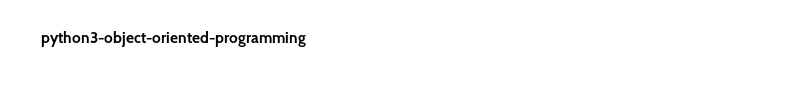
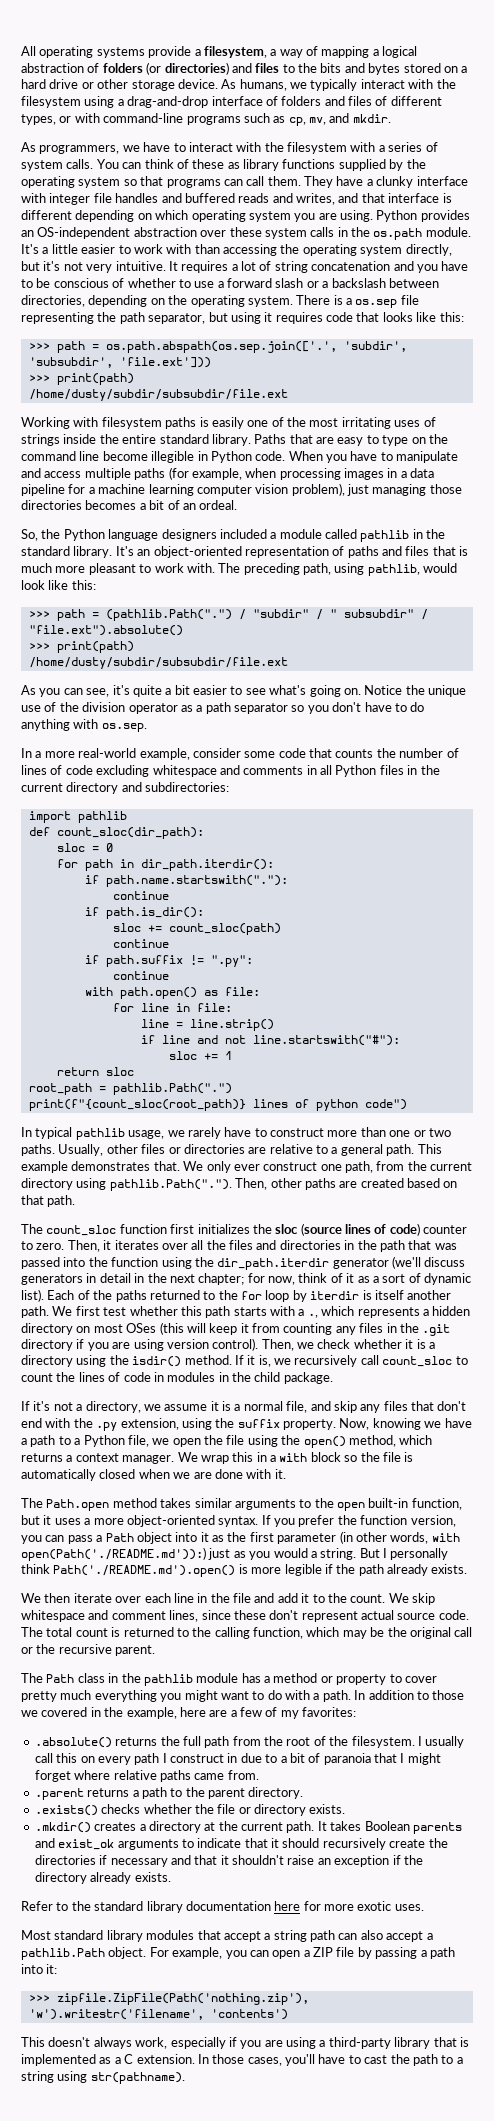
[41,31,306,47] python3-object-oriented-programming -> [21,46,418,58] [21,62,468,75] [21,79,456,91] [21,96,442,108] [21,113,391,126] [21,142,438,154] [21,159,426,171] [21,176,468,188] [21,193,452,205] [21,210,470,222] [21,227,471,240] [21,244,452,256] [21,261,469,273] [21,278,439,288] [21,295,419,308] [21,312,464,324] [28,341,407,353] [28,357,211,368] [28,373,134,385] [28,389,288,401] [21,417,436,429] [21,434,448,446] [21,451,459,463] [21,467,435,480] [21,483,462,496] [21,500,238,510] [21,529,446,542] [21,546,469,558] [21,563,458,576] [21,580,96,590] [28,609,428,621] [28,625,183,636] [28,641,134,653] [28,657,288,669] [21,685,466,697] [21,702,425,714] [21,719,147,732] [21,748,459,760] [21,765,440,777] [21,782,230,794] [28,811,127,823] [28,827,204,839] [56,843,113,852] [56,859,274,871] [84,875,288,887] [112,891,169,900] [84,907,204,919] [112,923,281,935] [112,939,169,948] [84,955,253,967] [112,971,169,980] [84,987,260,999] [112,1003,232,1012] [140,1019,274,1031] [140,1035,400,1046] [168,1051,232,1060] [56,1067,134,1076] [28,1083,232,1095] [28,1099,407,1111] [21,1127,451,1140] [21,1144,442,1156] [21,1161,473,1173] [21,1178,458,1191] [21,1195,76,1207] [21,1223,468,1236] [21,1240,457,1252] [21,1256,466,1270] [21,1273,471,1285] [21,1289,452,1302] [21,1306,471,1318] [21,1322,451,1336] [21,1338,435,1351] [21,1355,468,1367] [21,1372,333,1384] [21,1401,467,1413] [21,1418,472,1431] [21,1435,433,1448] [21,1452,414,1464] [21,1469,286,1481] [21,1498,462,1511] [21,1515,456,1527] [21,1531,460,1544] [21,1547,449,1561] [21,1564,468,1577] [21,1593,435,1605] [21,1610,469,1622] [21,1627,473,1639] [21,1644,156,1656] [21,1673,437,1686] [21,1690,465,1702] [21,1707,357,1719] [34,1736,465,1748] [34,1753,441,1765] [34,1770,259,1782] [34,1787,304,1800] [34,1804,346,1816] [34,1821,462,1834] [34,1838,448,1850] [34,1855,423,1867] [34,1872,171,1884] [21,1901,424,1913] [21,1930,433,1942] [21,1947,455,1960] [21,1964,58,1974] [28,1993,309,2005] [28,2009,288,2020] [21,2037,469,2049] [21,2054,463,2066] [21,2071,185,2084] All operating systems provide a filesystem, a way of mapping a logical abstraction of folders (or directories) and files to the bits and bytes stored on a hard drive or other storage device. As humans, we typically interact with the filesystem using a drag-and-drop interface of folders and files of different types, or with command-line programs such as cp, mv, and mkdir. // As programmers, we have to interact with the filesystem with a series of system calls. You can think of these as library functions supplied by the operating system so that programs can call them. They have a clunky interface with integer file handles and buffered reads and writes, and that interface is different depending on which operating system you are using. Python provides an OS-independent abstraction over these system calls in the os.path module. It's a little easier to work with than accessing the operating system directly, but it's not very intuitive. It requires a lot of string concatenation and you have to be conscious of whether to use a forward slash or a backslash between directories, depending on the operating system. There is a os.sep file representing the path separator, but using it requires code that looks like this: // >>> path = os.path.abspath(os.sep.join(['.', 'subdir', 'subsubdir', 'file.ext'])) // >>> print(path) // /home/dusty/subdir/subsubdir/file.ext // Working with filesystem paths is easily one of the most irritating uses of strings inside the entire standard library. Paths that are easy to type on the command line become illegible in Python code. When you have to manipulate and access multiple paths (for example, when processing images in a data pipeline for a machine learning computer vision problem), just managing those directories becomes a bit of an ordeal. // So, the Python language designers included a module called pathlib in the standard library. It's an object-oriented representation of paths and files that is much more pleasant to work with. The preceding path, using pathlib, would look like this: // >>> path = (pathlib.Path(".") / "subdir" / " subsubdir" / "file.ext").absolute() // >>> print(path) // /home/dusty/subdir/subsubdir/file.ext // As you can see, it's quite a bit easier to see what's going on. Notice the unique use of the division operator as a path separator so you don't have to do anything with os.sep. // In a more real-world example, consider some code that counts the number of lines of code excluding whitespace and comments in all Python files in the current directory and subdirectories: // import pathlib // def count_sloc(dir_path): // sloc = 0 // for path in dir_path.iterdir(): // if path.name.startswith("."): // continue // if path.is_dir(): // sloc += count_sloc(path) // continue // if path.suffix != ".py": // continue // with path.open() as file: // for line in file: // line = line.strip() // if line and not line.startswith("#"): // sloc += 1 // return sloc // root_path = pathlib.Path(".") // print(f"{count_sloc(root_path)} lines of python code") // In typical pathlib usage, we rarely have to construct more than one or two paths. Usually, other files or directories are relative to a general path. This example demonstrates that. We only ever construct one path, from the current directory using pathlib.Path("."). Then, other paths are created based on that path. // The count_sloc function first initializes the sloc (source lines of code) counter to zero. Then, it iterates over all the files and directories in the path that was passed into the function using the dir_path.iterdir generator (we'll discuss generators in detail in the next chapter; for now, think of it as a sort of dynamic list). Each of the paths returned to the for loop by iterdir is itself another path. We first test whether this path starts with a ., which represents a hidden directory on most OSes (this will keep it from counting any files in the .git directory if you are using version control). Then, we check whether it is a directory using the isdir() method. If it is, we recursively call count_sloc to count the lines of code in modules in the child package. // If it's not a directory, we assume it is a normal file, and skip any files that don't end with the .py extension, using the suffix property. Now, knowing we have a path to a Python file, we open the file using the open() method, which returns a context manager. We wrap this in a with block so the file is automatically closed when we are done with it. // The Path.open method takes similar arguments to the open built-in function, but it uses a more object-oriented syntax. If you prefer the function version, you can pass a Path object into it as the first parameter (in other words, with open(Path('./README.md')):) just as you would a string. But I personally think Path('./README.md').open() is more legible if the path already exists. // We then iterate over each line in the file and add it to the count. We skip whitespace and comment lines, since these don't represent actual source code. The total count is returned to the calling function, which may be the original call or the recursive parent. // The Path class in the pathlib module has a method or property to cover pretty much everything you might want to do with a path. In addition to those we covered in the example, here are a few of my favorites: // .absolute() returns the full path from the root of the filesystem. I usually call this on every path I construct in due to a bit of paranoia that I might forget where relative paths came from. // .parent returns a path to the parent directory. // .exists() checks whether the file or directory exists. // .mkdir() creates a directory at the current path. It takes Boolean parents and exist_ok arguments to indicate that it should recursively create the directories if necessary and that it shouldn't raise an exception if the directory already exists. // Refer to the standard library documentation here for more exotic uses. // Most standard library modules that accept a string path can also accept a pathlib.Path object. For example, you can open a ZIP file by passing a path into it: // >>> zipfile.ZipFile(Path('nothing.zip'), 'w').writestr('filename', 'contents') // This doesn't always work, especially if you are using a third-party library that is implemented as a C extension. In those cases, you'll have to cast the path to a string using str(pathname).

